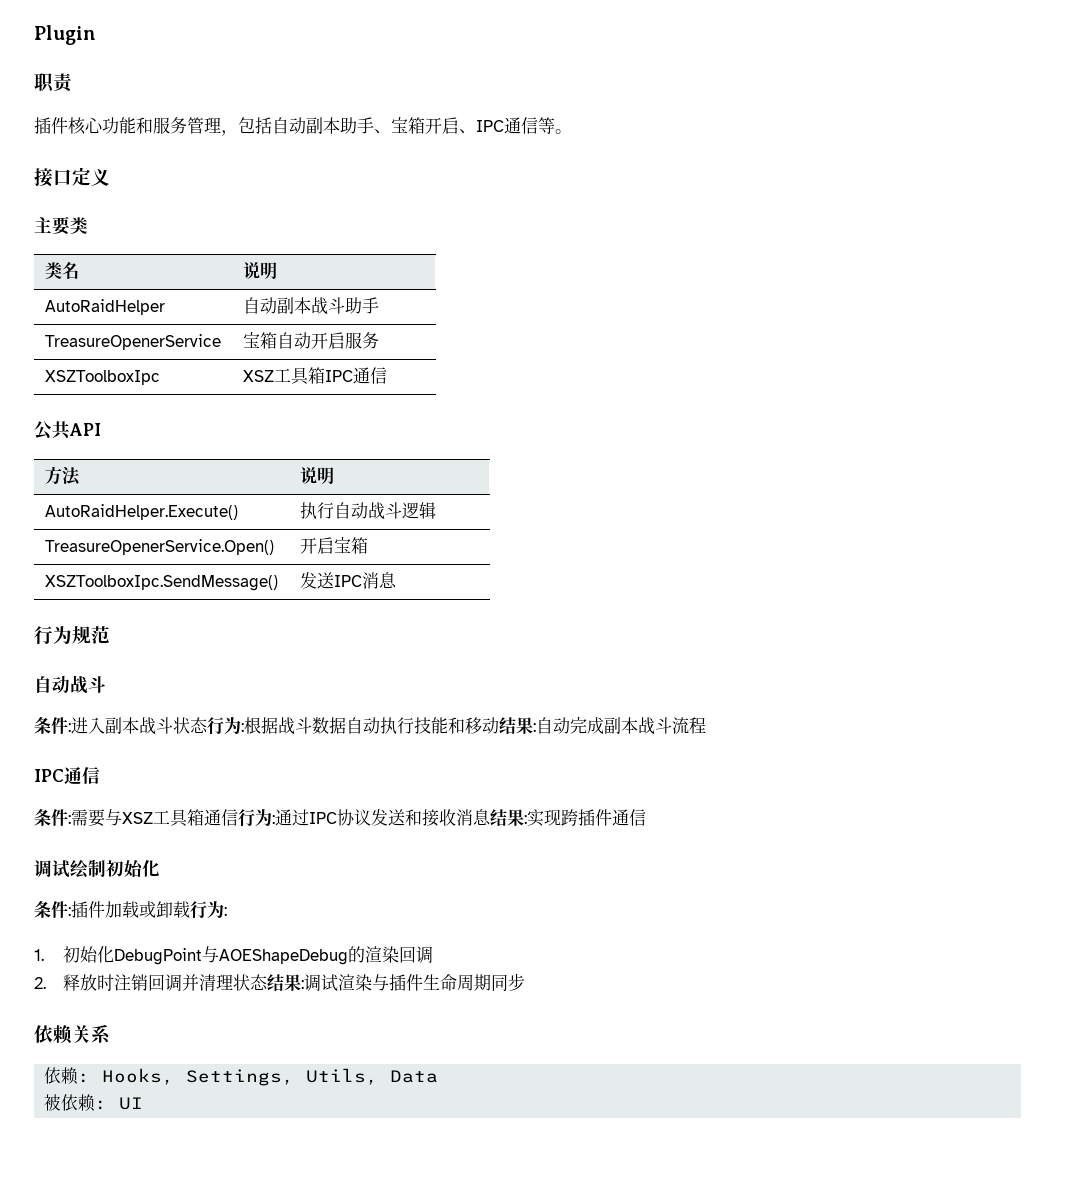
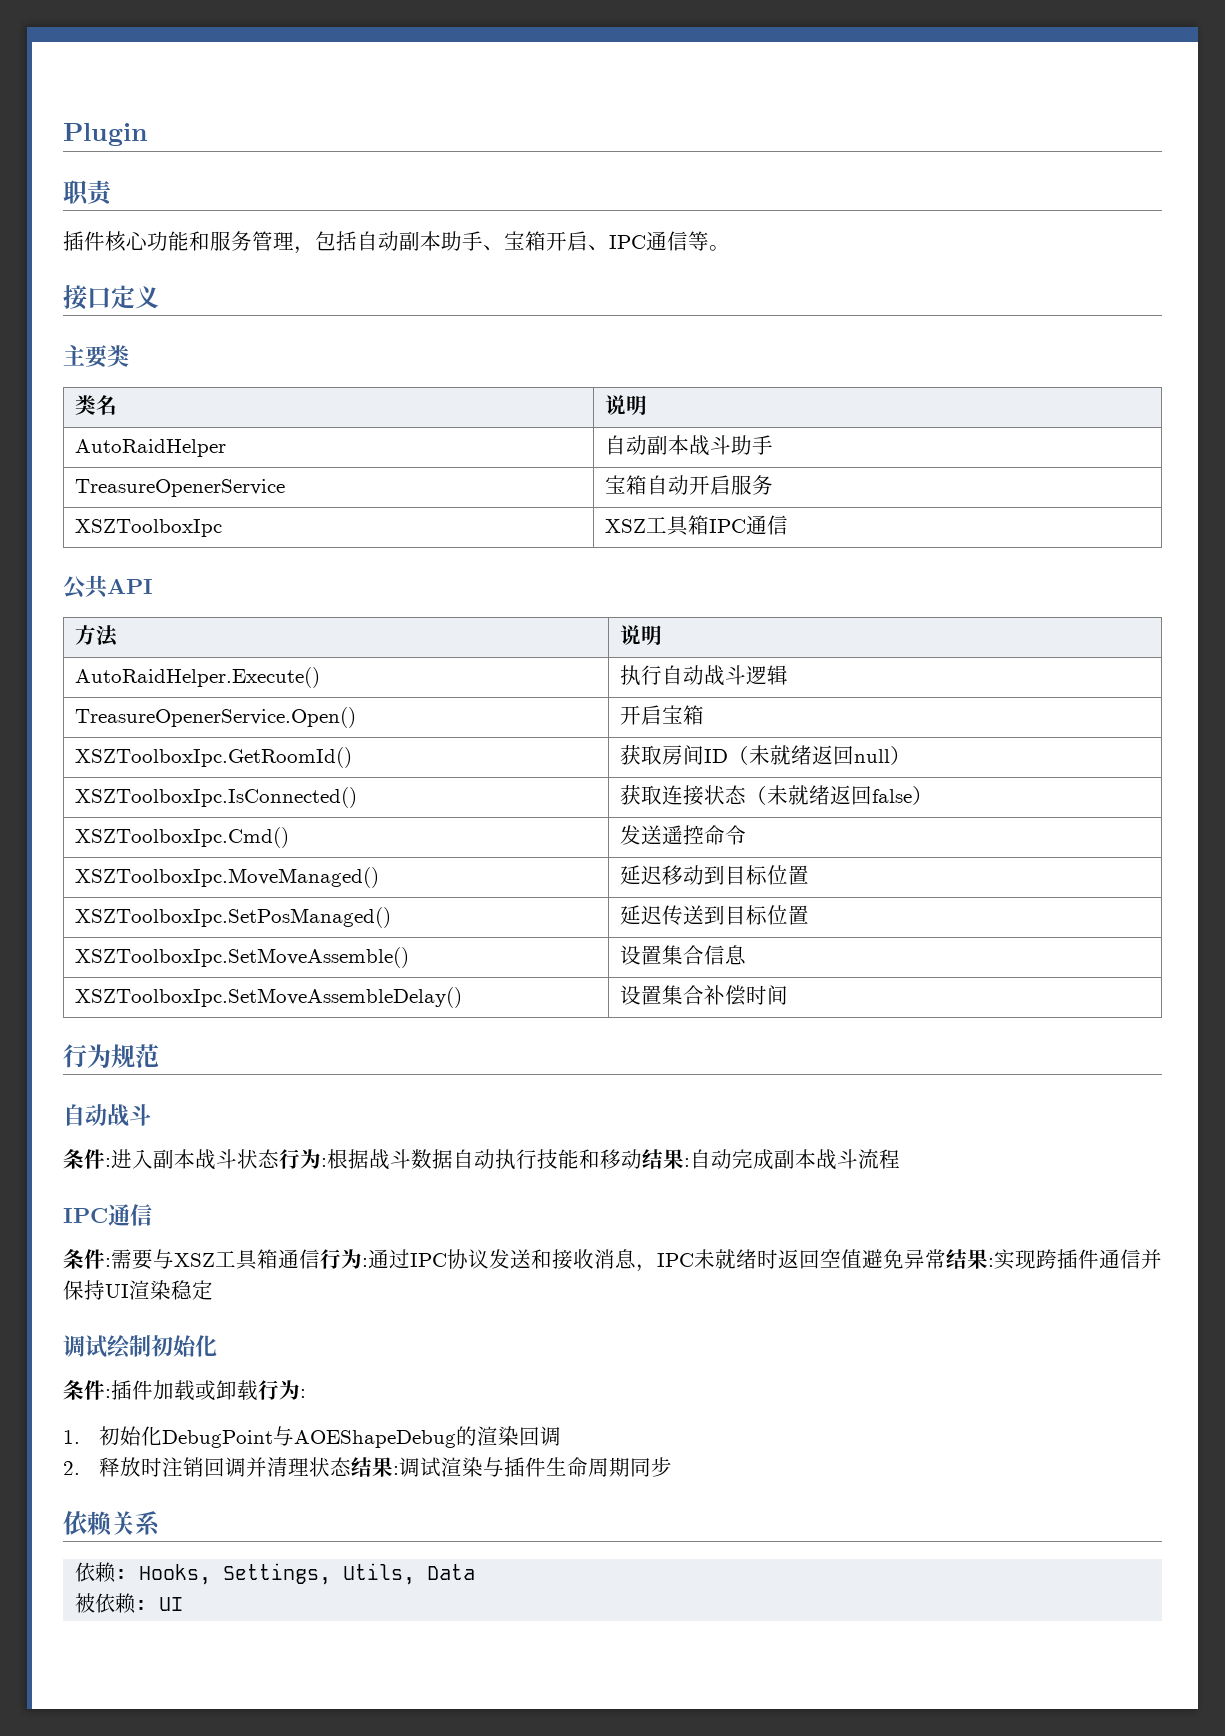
[44,575,278,591] [299,572,397,589] XSZToolboxIpc.SendMessage() | 发送IPC消息 -> [74,747,352,768] [619,745,911,765] [74,787,357,808] [619,785,933,806] [74,827,289,848] [619,825,746,845] [74,867,379,888] [619,865,809,885] [74,907,391,928] [619,905,809,925] [74,947,409,968] [619,945,746,965] [74,987,462,1008] [619,985,788,1006] XSZToolboxIpc.GetRoomId() | 获取房间ID（未就绪返回null） // XSZToolboxIpc.IsConnected() | 获取连接状态（未就绪返回false） // XSZToolboxIpc.Cmd() | 发送遥控命令 // XSZToolboxIpc.MoveManaged() | 延迟移动到目标位置 // XSZToolboxIpc.SetPosManaged() | 延迟传送到目标位置 // XSZToolboxIpc.SetMoveAssemble() | 设置集合信息 // XSZToolboxIpc.SetMoveAssembleDelay() | 设置集合补偿时间
(491, 817) none -> [636,1249,946,1272] ，IPC未就绪时返回空值避免异常
(646, 817) none -> [1141,1249,1162,1269] [63,1280,213,1300] 并保持UI渲染稳定

